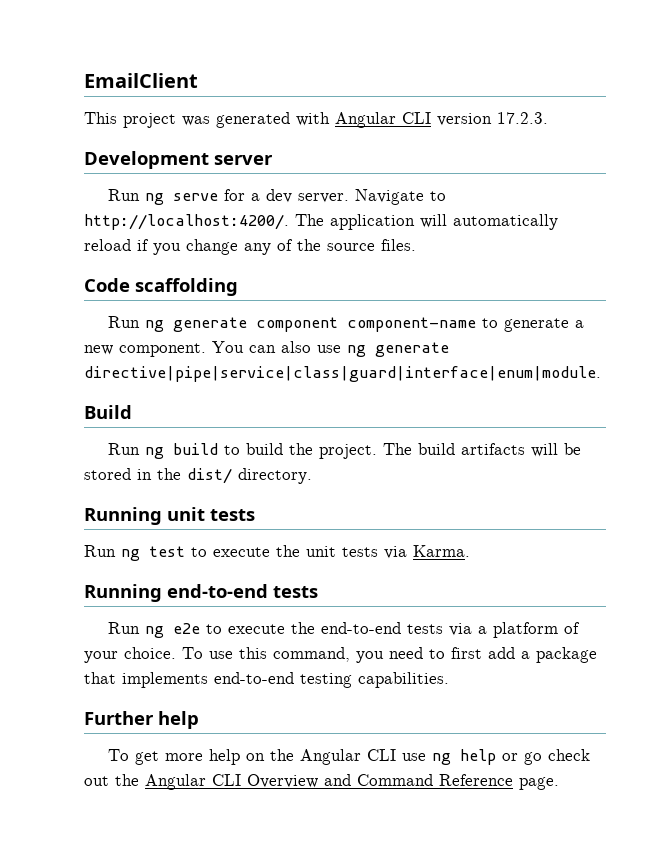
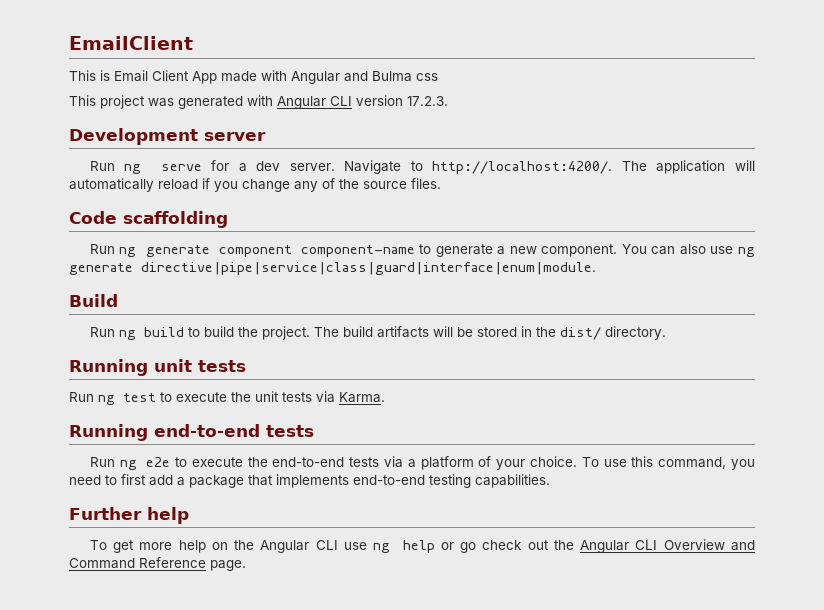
(198, 80) none -> [69,70,438,84] // This is Email Client App made with Angular and Bulma css

